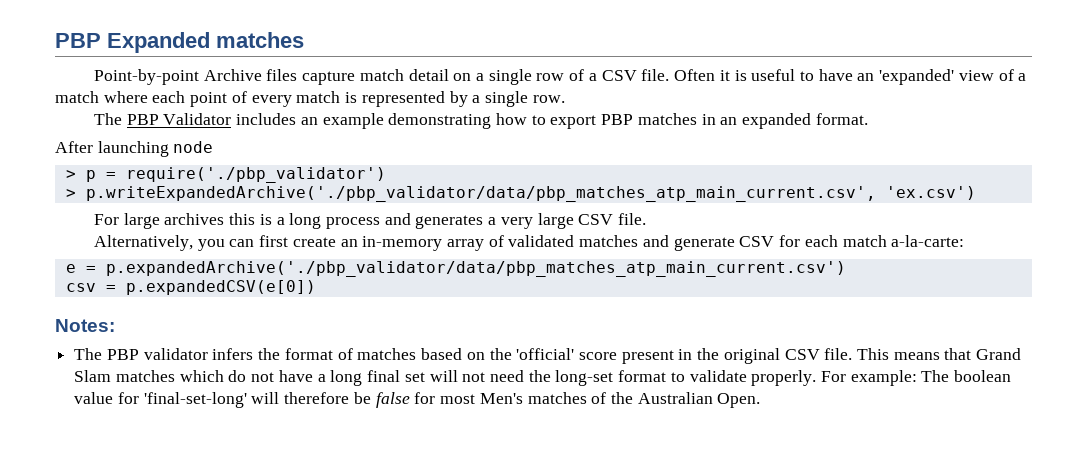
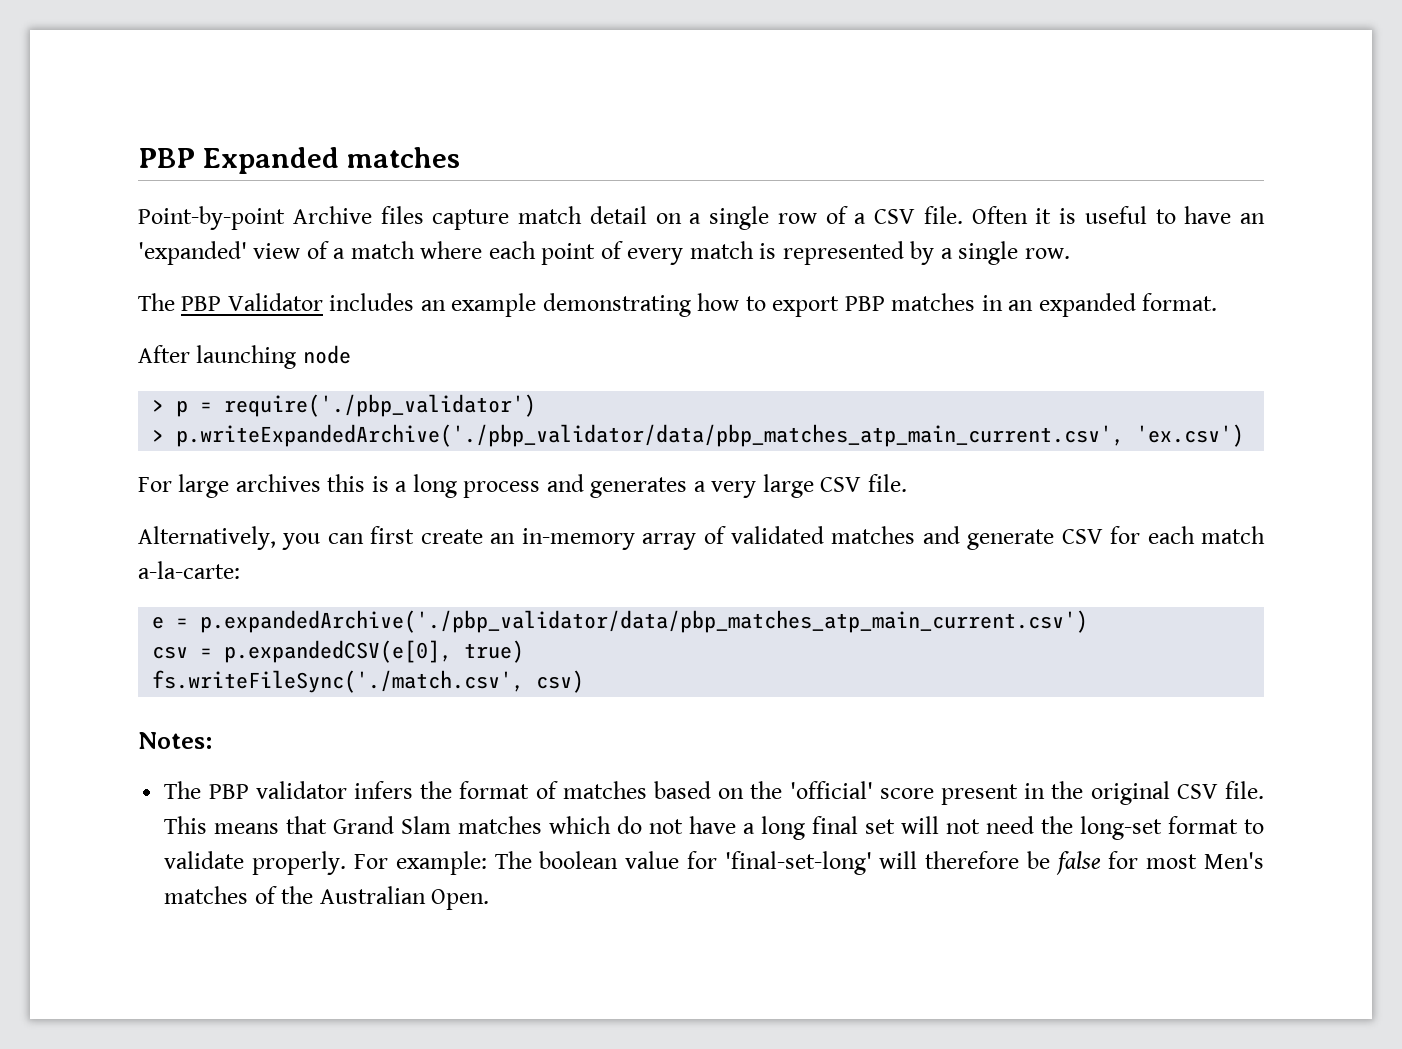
[125,280,316,295] p.expandedCSV(e[0]) -> [224,640,525,663] [152,670,585,693] p.expandedCSV(e[0], true) // fs.writeFileSync('./match.csv', csv)

